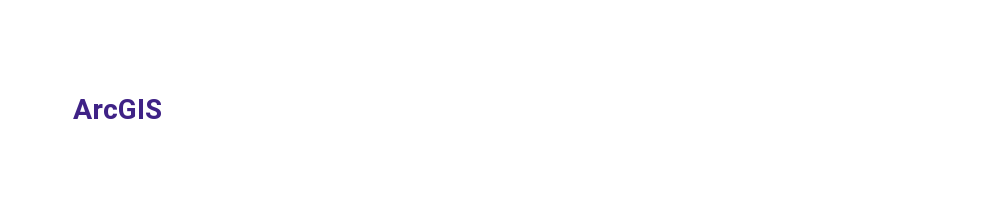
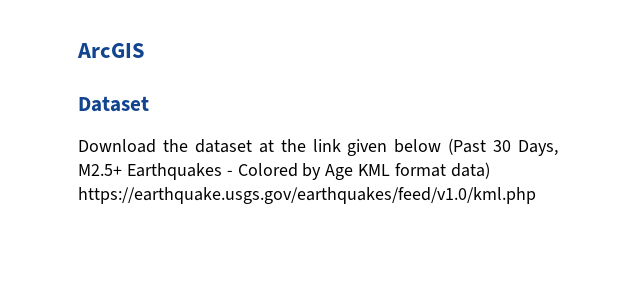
(162, 109) none -> [78,96,149,112] [78,138,558,156] [78,162,490,180] [78,187,536,204] // Dataset // Download the dataset at the link given below (Past 30 Days, M2.5+ Earthquakes - Colored by Age KML format data) https://earthquake.usgs.gov/earthquakes/feed/v1.0/kml.php

